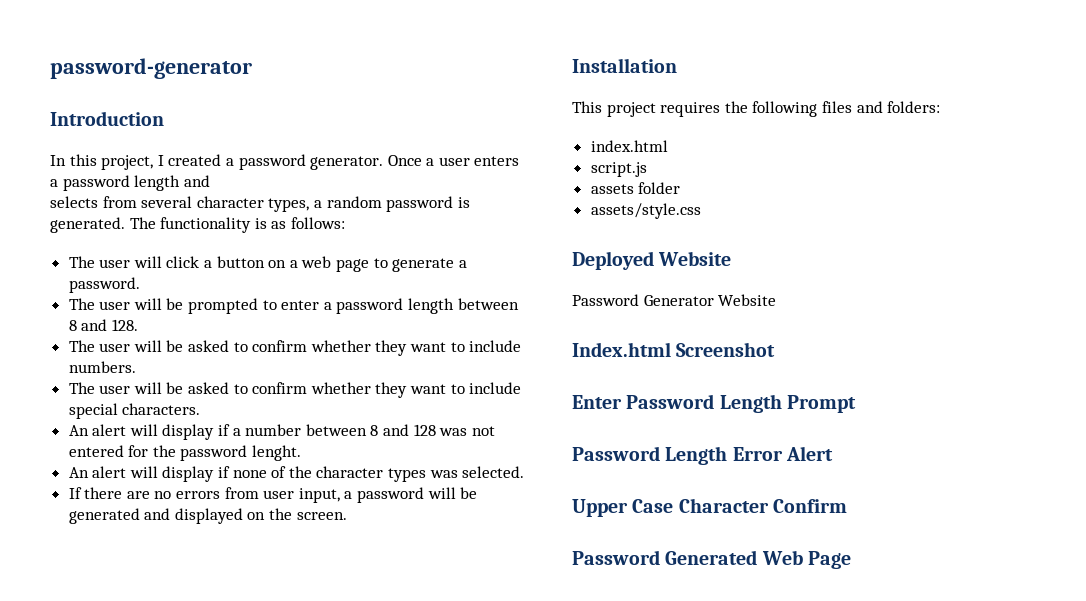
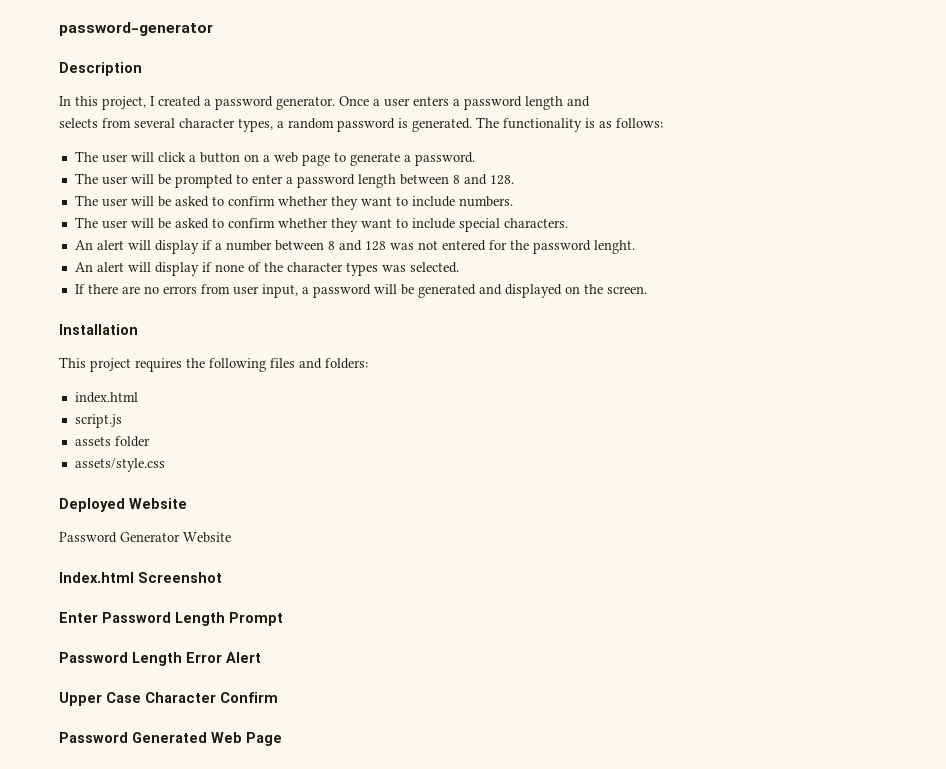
[50,111,164,126] Introduction -> [59,62,142,76] Description

